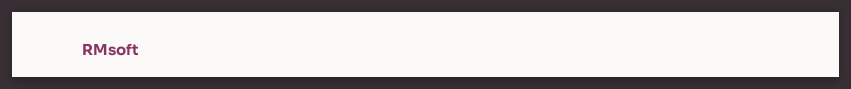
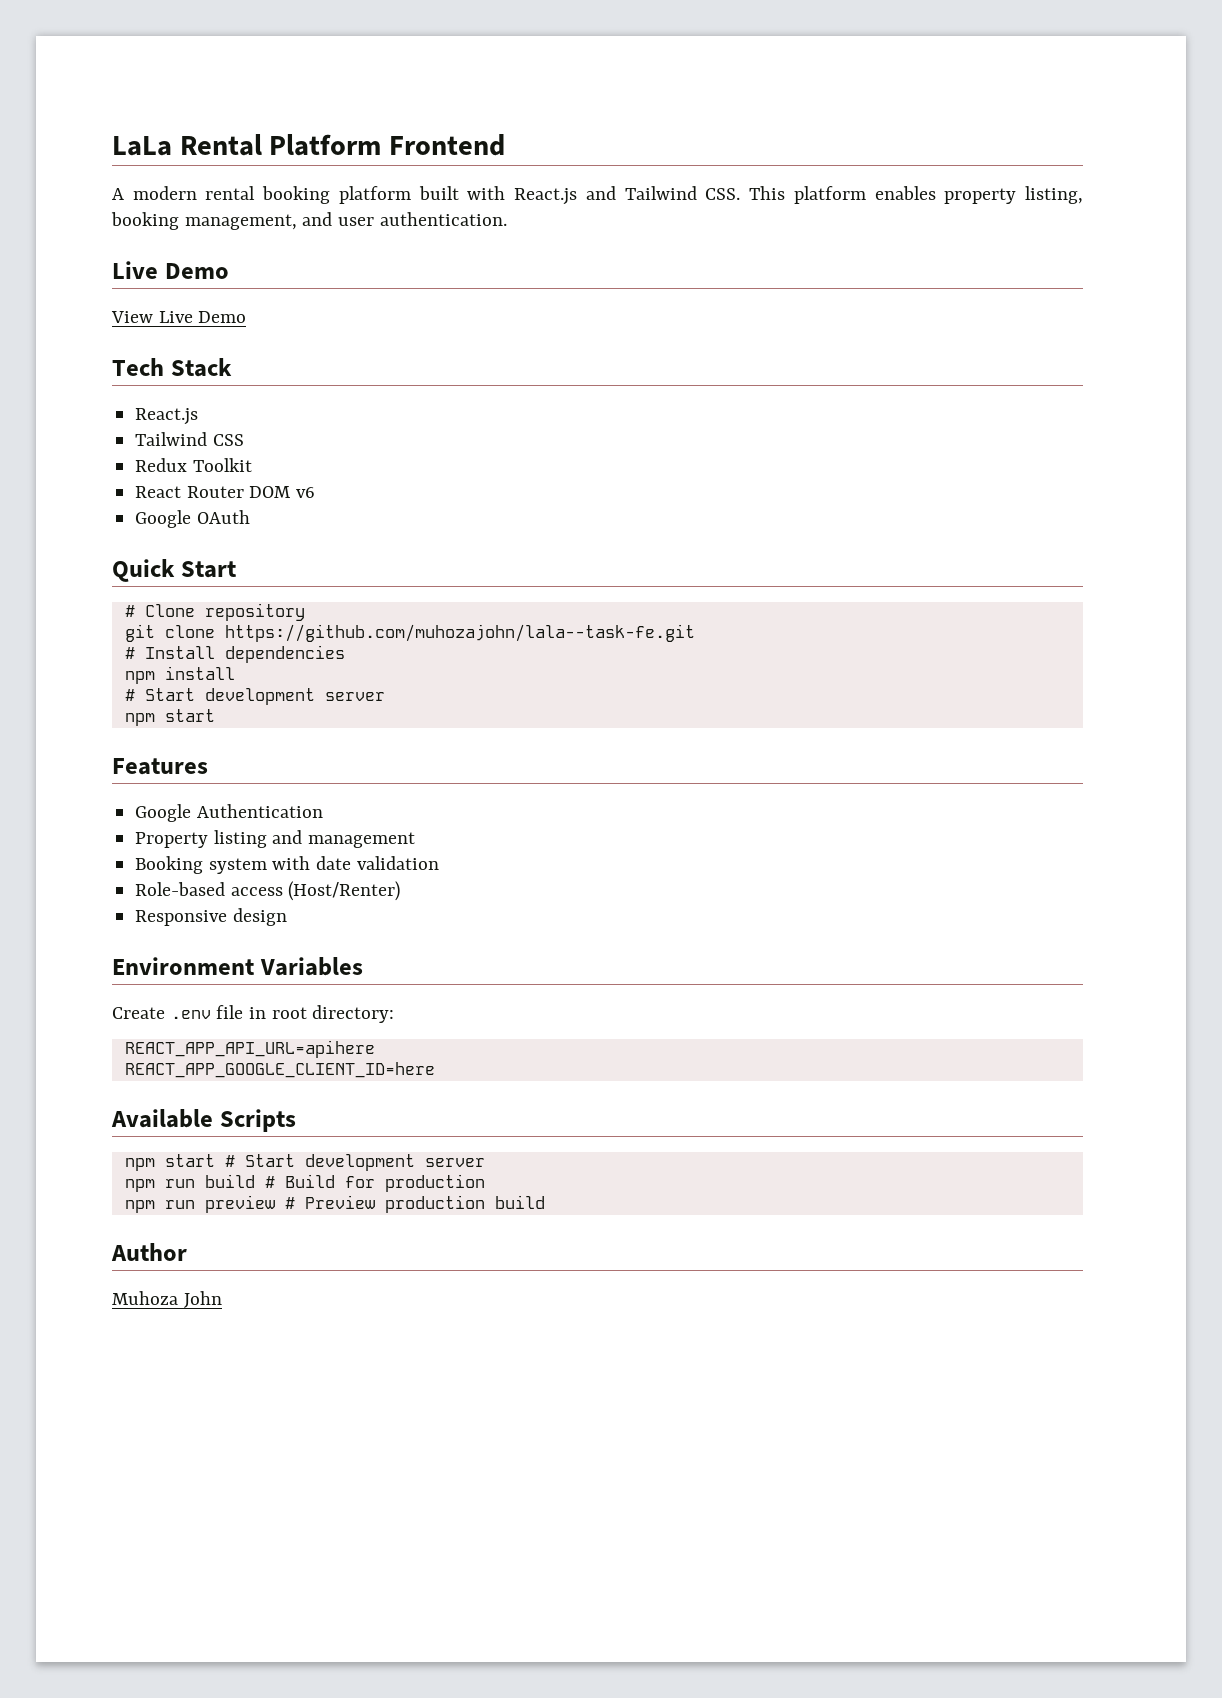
[82,43,139,56] RMsoft -> [112,134,506,156] [112,186,1083,205] [111,212,507,230] [112,261,229,279] [111,311,247,323] [112,358,232,377] [135,408,199,425] [135,432,244,446] [135,458,252,472] [135,486,316,498] [135,510,250,528] [112,559,236,582] [124,603,305,621] [124,624,695,642] [124,645,345,663] [124,666,235,684] [124,688,385,705] [124,709,215,726] [112,758,208,775] [135,804,323,822] [135,830,416,848] [135,856,439,874] [135,881,401,901] [135,908,287,926] [112,957,363,976] [112,1005,395,1023] [124,1040,375,1058] [124,1062,435,1078] [111,1109,296,1132] [124,1154,485,1171] [124,1174,485,1192] [124,1195,545,1213] [111,1243,187,1261] [112,1291,222,1308] LaLa Rental Platform Frontend // A modern rental booking platform built with React.js and Tailwind CSS. This platform enables property listing, booking management, and user authentication. // Live Demo // View Live Demo // Tech Stack // React.js // Tailwind CSS // Redux Toolkit // React Router DOM v6 // Google OAuth // Quick Start // # Clone repository // git clone https://github.com/muhozajohn/lala--task-fe.git // # Install dependencies // npm install // # Start development server // npm start // Features // Google Authentication // Property listing and management // Booking system with date validation // Role-based access (Host/Renter) // Responsive design // Environment Variables // Create .env file in root directory: // REACT_APP_API_URL=apihere // REACT_APP_GOOGLE_CLIENT_ID=here // Available Scripts // npm start # Start development server // npm run build # Build for production // npm run preview # Preview production build // Author // Muhoza John

